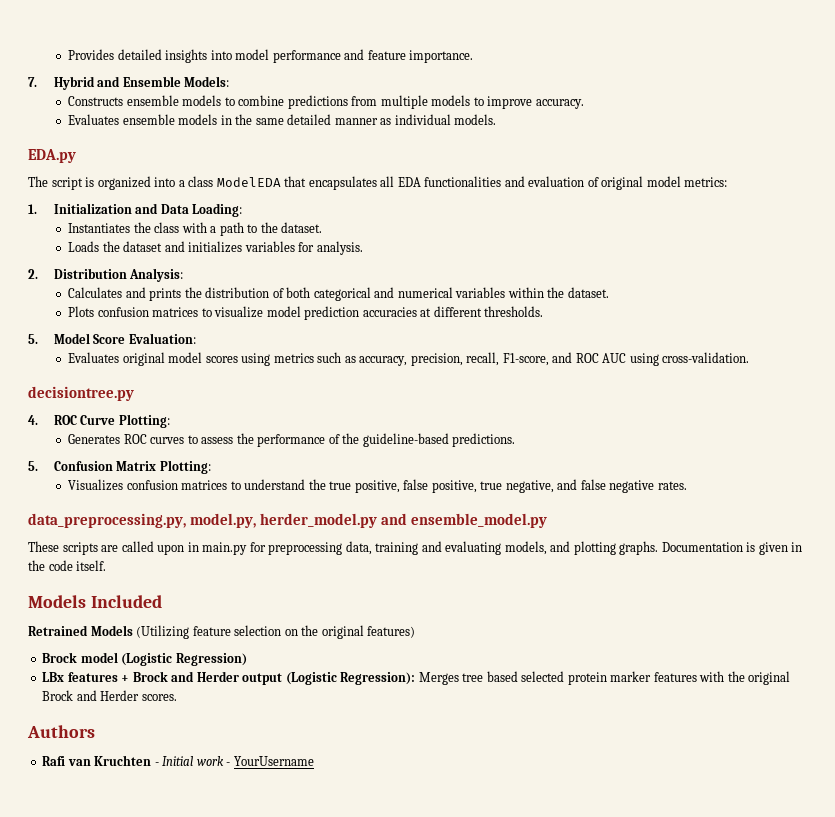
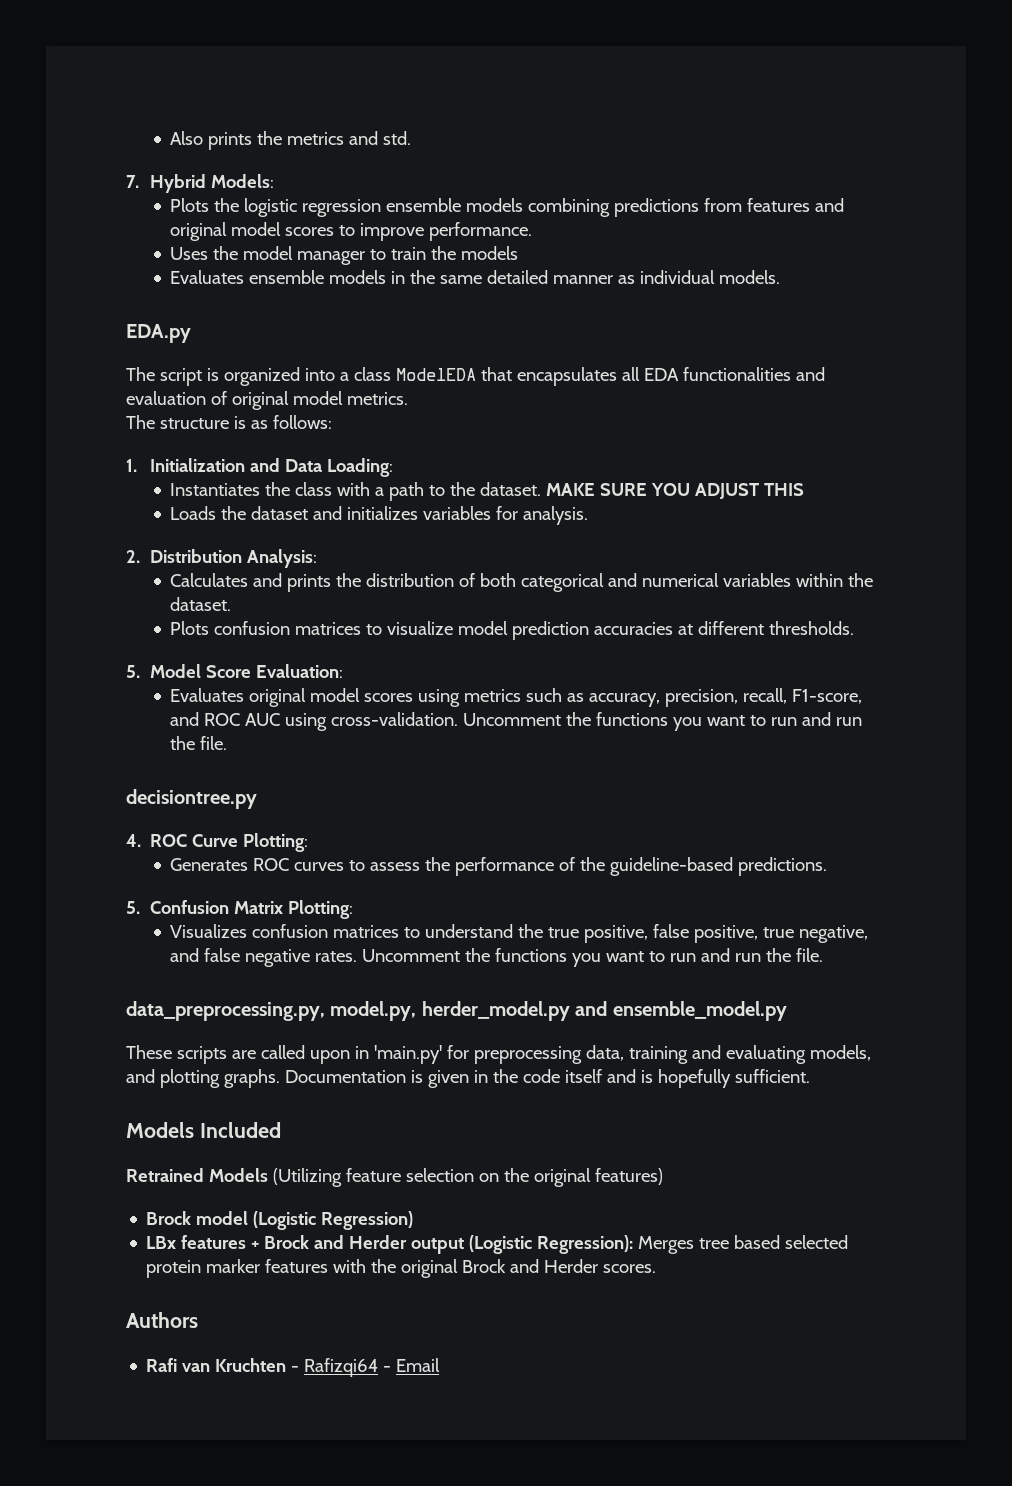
[68,49,474,63] Provides detailed insights into model performance and feature importance. -> [170,131,412,150] Also prints the metrics and std.
[97,76,181,87] and Ensemble -> (206, 183) none
[68,95,584,109] Constructs ensemble models to combine predictions from multiple models to improve accuracy. -> [170,198,845,217] [170,222,533,241] [170,246,519,265] Plots the logistic regression ensemble models combining predictions from features and original model scores to improve performance. // Uses the model manager to train the models
[684,177,728,187] metrics: -> [346,392,408,405] [126,415,332,429] metrics. // The structure is as follows:
(323, 227) none -> [546,483,805,499] MAKE SURE YOU ADJUST THIS
(750, 357) none -> [463,712,863,731] [170,736,228,750] Uncomment the functions you want to run and run the file.
(687, 485) none -> [362,948,824,967] Uncomment the functions you want to run and run the file.
[202,542,248,555] main.py -> [373,1045,442,1064] 'main.py'
[76,560,107,571] itself. -> [564,1069,810,1088] itself and is hopefully sufficient.
[162,756,314,766] Initial work - YourUsername -> [304,1358,441,1377] Rafizqi64 - Email

